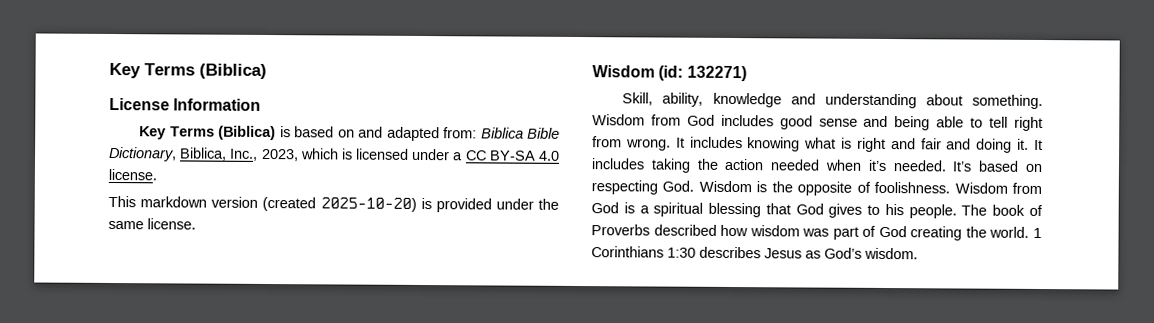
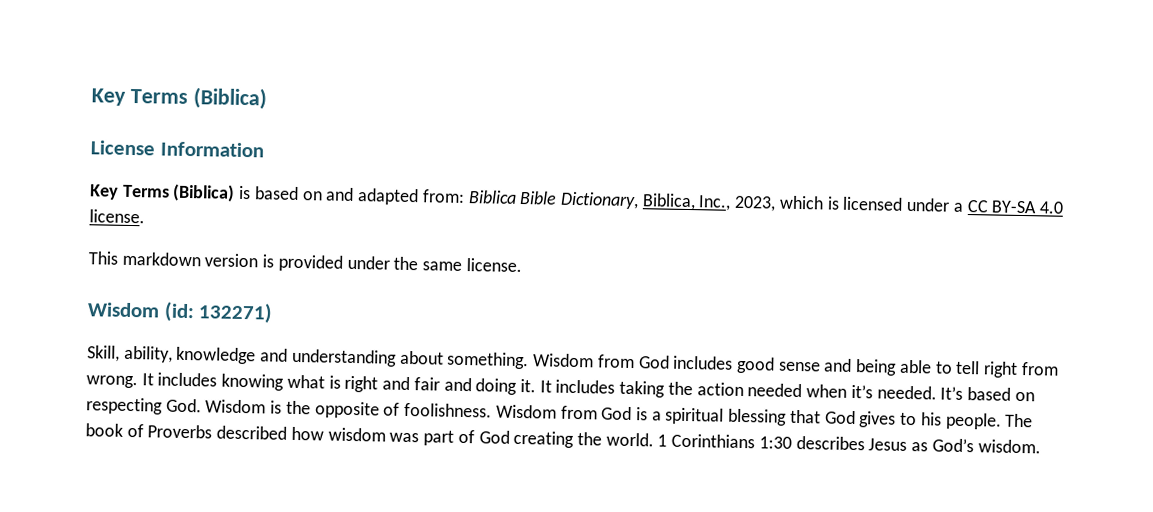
[262,196,417,212] (created 2025-10-20) -> (259, 260) none

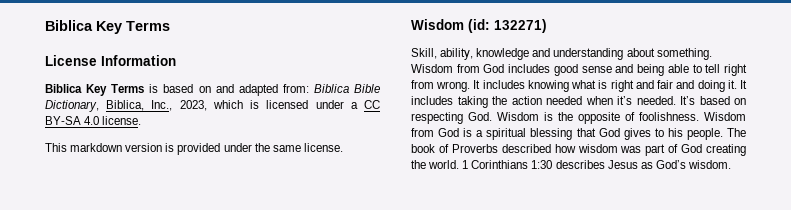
[91,87,267,110] Key Terms (Biblica) -> [45,20,170,34] Biblica Key Terms
[89,183,236,202] Key Terms (Biblica) -> [45,84,145,96] Biblica Key Terms

